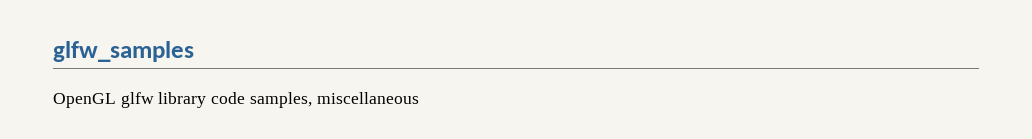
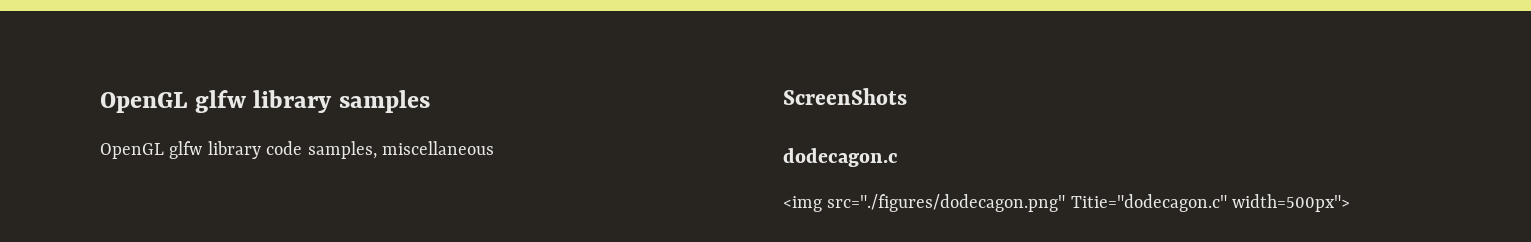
[53,41,194,62] glfw_samples -> [100,90,430,113] OpenGL glfw library samples
(419, 98) none -> [783,88,907,105] [783,148,898,167] [783,194,1351,212] // ScreenShots // dodecagon.c // <img src="./figures/dodecagon.png" Titie="dodecagon.c" width=500px">

